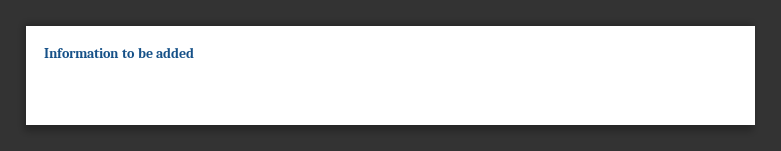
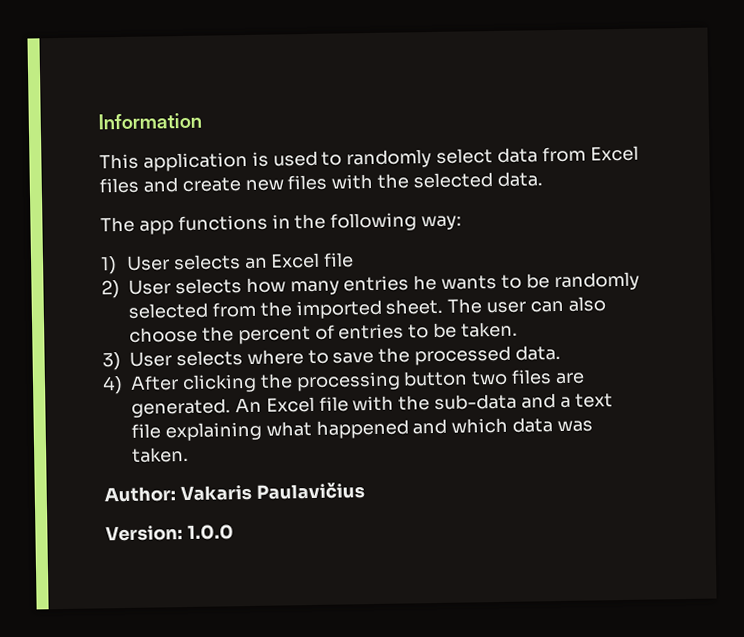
[121,47,195,58] to be added -> [99,145,639,172] [99,171,543,194] [100,212,463,235] [100,252,355,275] [101,271,640,299] [128,296,606,320] [129,321,519,345] [102,344,562,371] [102,369,586,395] [131,393,613,418] [131,417,594,442] [132,446,189,463] [104,482,365,503] [105,524,234,542] // This application is used to randomly select data from Excel files and create new files with the selected data. // The app functions in the following way: // 1) User selects an Excel file // 2) User selects how many entries he wants to be randomly selected from the imported sheet. The user can also choose the percent of entries to be taken. // 3) User selects where to save the processed data. // 4) After clicking the processing button two files are generated. An Excel file with the sub-data and a text file explaining what happened and which data was taken. // Author: Vakaris Paulavičius // Version: 1.0.0

